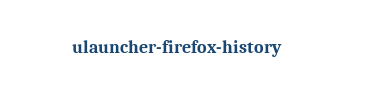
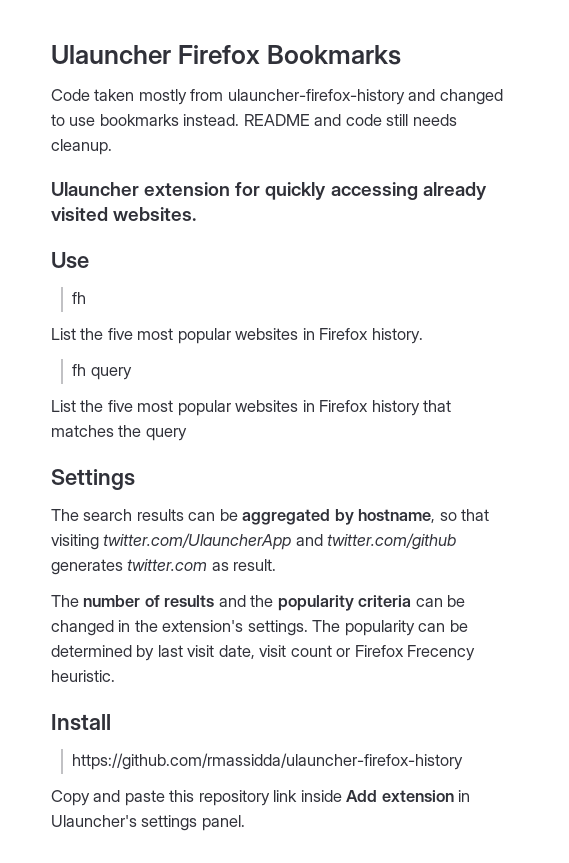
[72,40,282,57] ulauncher-firefox-history -> [51,45,402,65] [51,89,503,105] [51,114,457,126] [51,139,112,155] [51,182,487,200] [51,207,197,221] [51,252,89,269] [72,292,87,304] [51,328,423,344] [72,364,132,380] [51,400,452,416] [51,425,187,441] [51,469,135,490] [51,509,490,525] [51,533,457,550] [51,559,277,575] [51,595,466,611] [51,620,468,636] [51,645,476,661] [51,670,115,682] [51,714,111,731] [72,753,464,770] [51,790,471,806] [51,815,245,831] Ulauncher Firefox Bookmarks // Code taken mostly from ulauncher-firefox-history and changed to use bookmarks instead. README and code still needs cleanup. // Ulauncher extension for quickly accessing already visited websites. // Use // fh // List the five most popular websites in Firefox history. // fh query // List the five most popular websites in Firefox history that matches the query // Settings // The search results can be aggregated by hostname, so that visiting twitter.com/UlauncherApp and twitter.com/github generates twitter.com as result. // The number of results and the popularity criteria can be changed in the extension's settings. The popularity can be determined by last visit date, visit count or Firefox Frecency heuristic. // Install // https://github.com/rmassidda/ulauncher-firefox-history // Copy and paste this repository link inside Add extension in Ulauncher's settings panel.

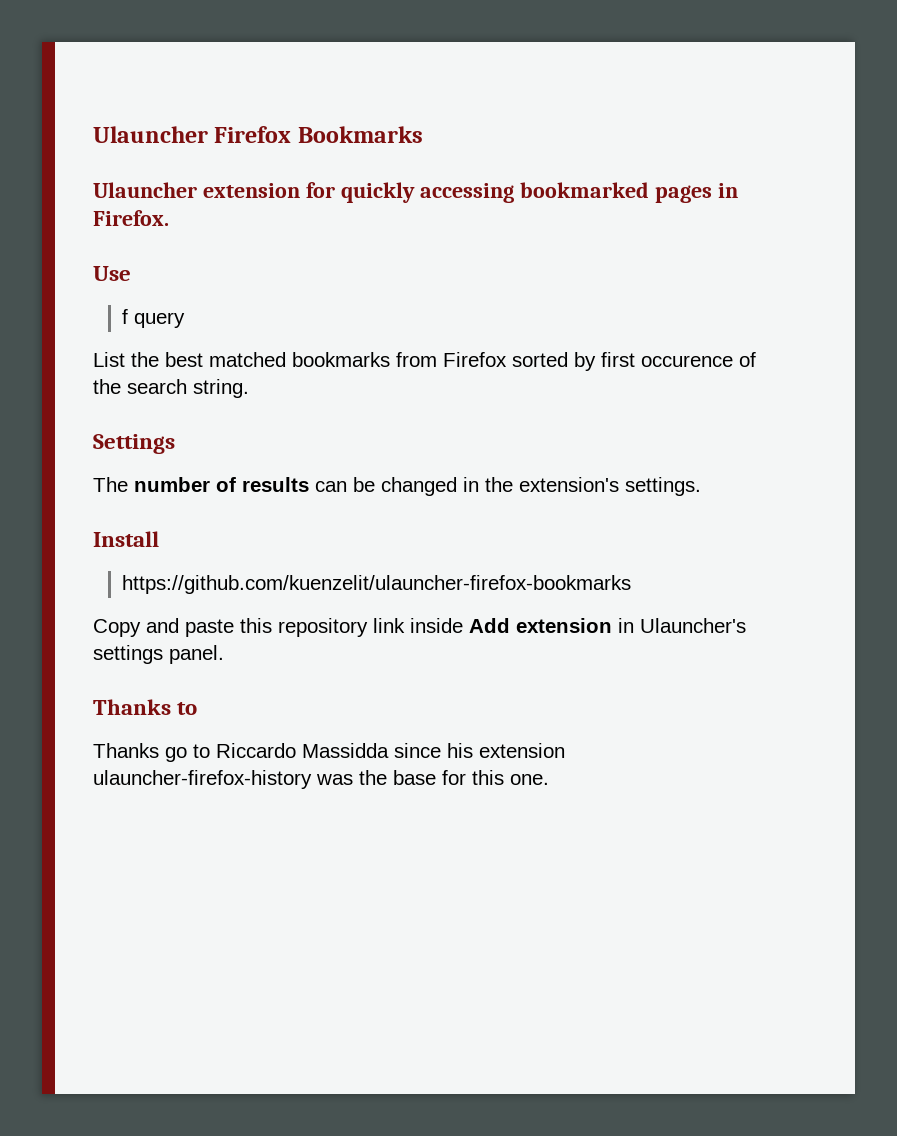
[51,89,503,105] [51,114,457,126] [51,139,112,155] // Code taken mostly from ulauncher-firefox-history and changed to use bookmarks instead. README and code still needs cleanup. -> (423, 134) none
[422,182,487,200] [51,207,197,221] [51,252,89,269] [72,292,87,304] [51,328,423,344] [72,364,132,380] [51,400,452,416] [51,425,187,441] [51,469,135,490] [51,509,490,525] [51,533,457,550] [51,559,277,575] already visited websites. // Use // fh // List the five most popular websites in Firefox history. // fh query // List the five most popular websites in Firefox history that matches the query // Settings // The search results can be aggregated by hostname, so that visiting twitter.com/UlauncherApp and twitter.com/github generates twitter.com as result. -> [519,182,738,203] [93,210,169,226] [93,266,131,281] [122,309,186,328] [93,352,756,371] [93,379,249,398] [93,434,175,454] bookmarked pages in Firefox. // Use // f query // List the best matched bookmarks from Firefox sorted by first occurence of the search string. // Settings
[218,595,412,611] and the popularity criteria -> (309, 484) none
[312,620,468,636] [51,645,476,661] [51,670,115,682] The popularity can be determined by last visit date, visit count or Firefox Frecency heuristic. -> (701, 486) none
[72,753,464,770] https://github.com/rmassidda/ulauncher-firefox-history -> [122,575,632,594] https://github.com/kuenzelit/ulauncher-firefox-bookmarks
(245, 823) none -> [93,699,198,715] [93,743,565,762] [93,770,549,789] // Thanks to // Thanks go to Riccardo Massidda since his extension ulauncher-firefox-history was the base for this one.

